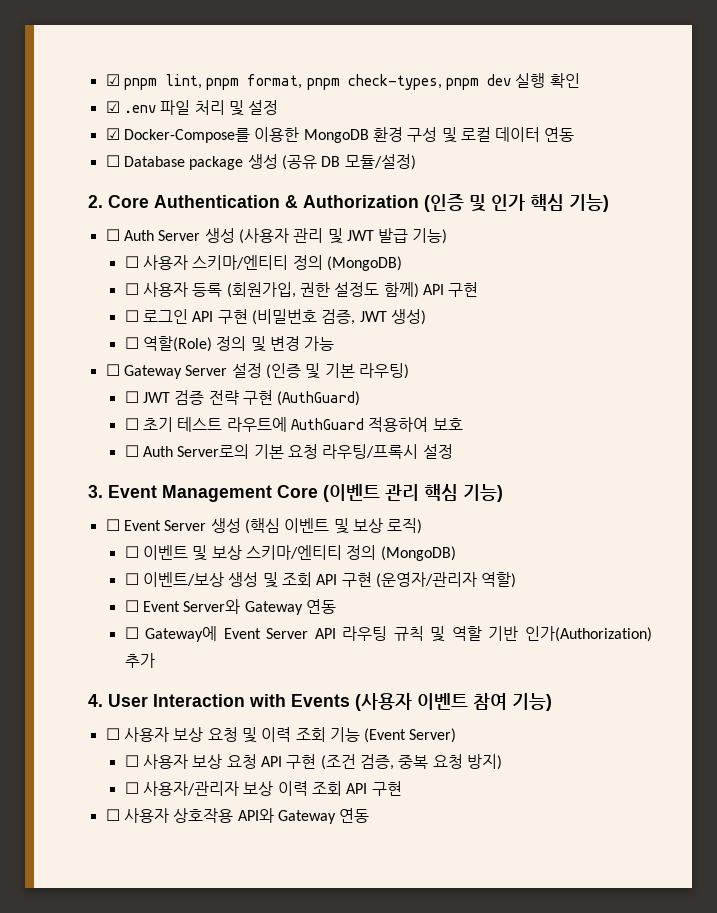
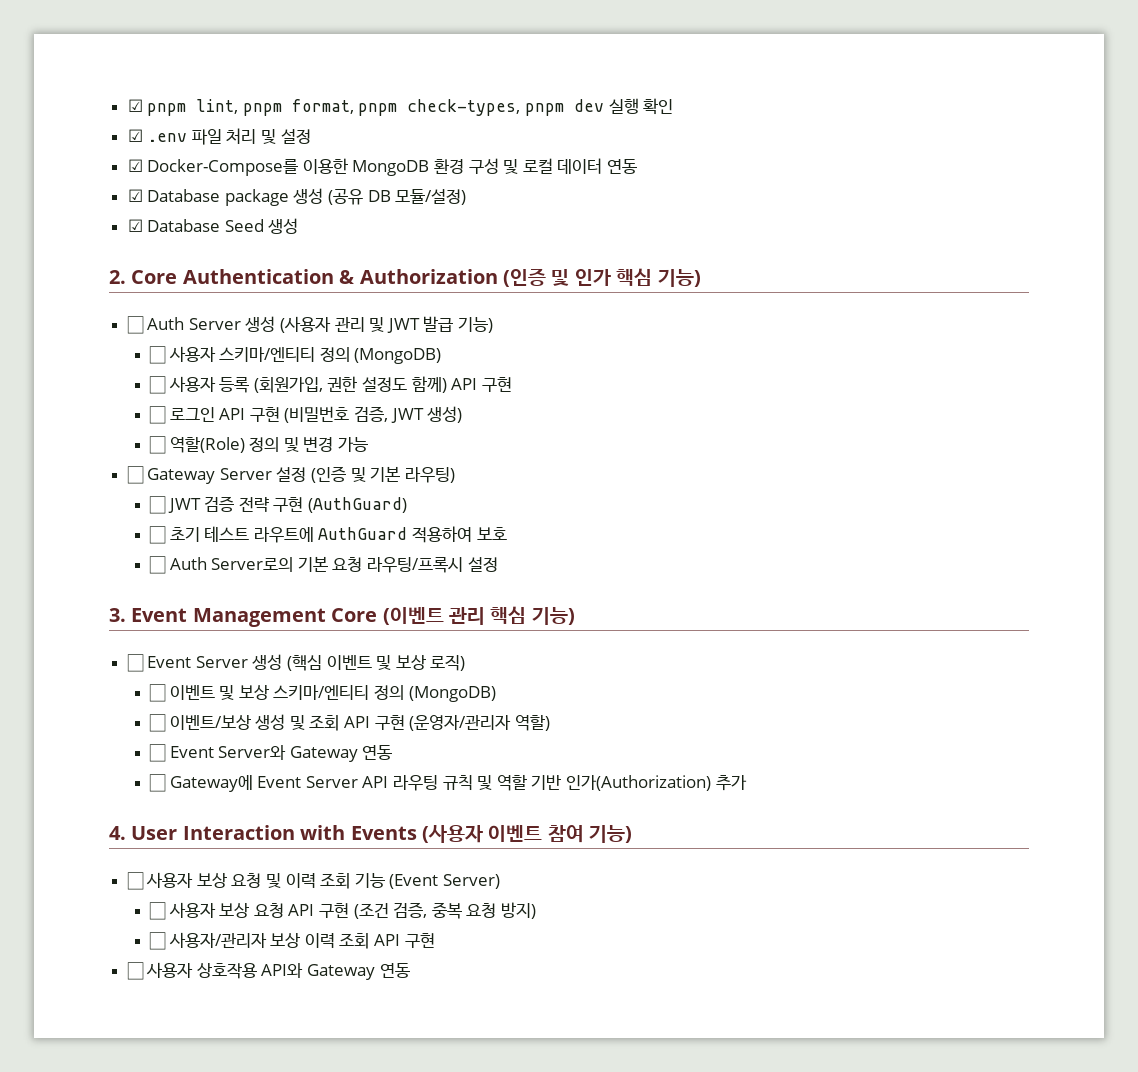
[105,155,120,167] ☐ -> [127,189,143,202] ☑
(416, 162) none -> [127,218,299,234] // ☑ Database Seed 생성

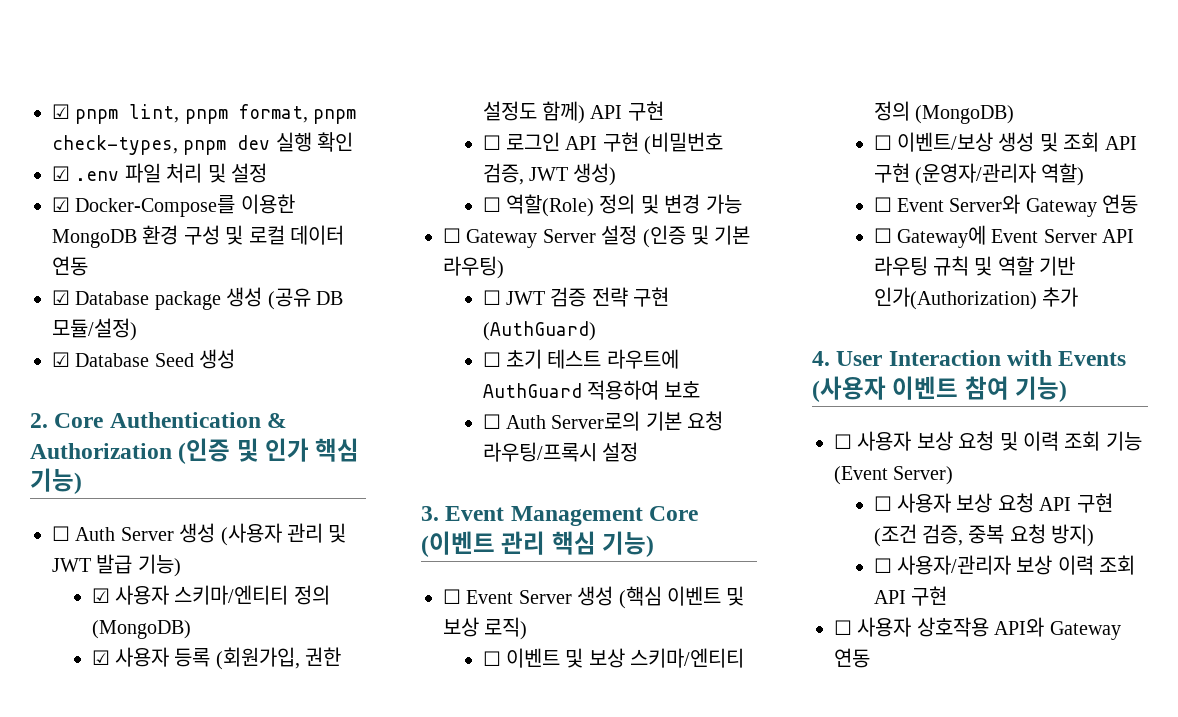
[149,346,167,364] ☐ -> [91,588,110,603] ☑
[149,376,167,394] ☐ -> [91,650,110,665] ☑

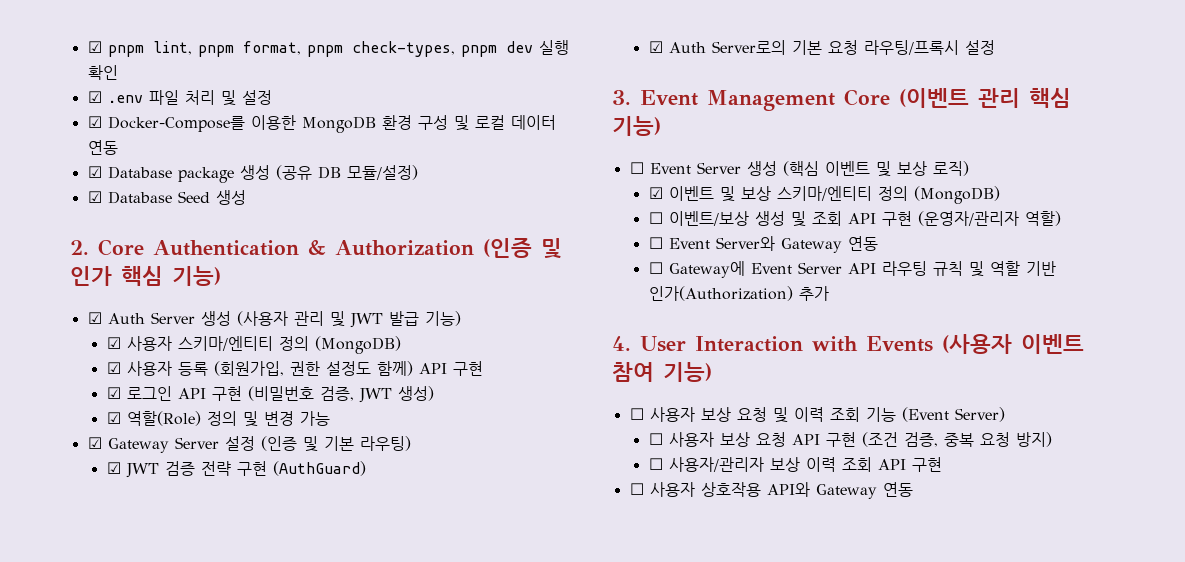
[52,526,70,541] ☐ -> [87,312,102,324] ☑
[482,135,501,150] ☐ -> [106,387,121,399] ☑
[482,197,501,212] ☐ -> [106,412,121,424] ☑
[443,228,461,243] ☐ -> [87,437,102,449] ☑
[482,290,501,305] ☐ -> [106,462,121,474] ☑
[482,349,679,369] [482,380,701,400] [482,414,501,429] ☐ 초기 테스트 라우트에 AuthGuard 적용하여 보호 // ☐ -> [648,41,663,53] ☑
[482,651,501,666] ☐ -> [648,187,663,199] ☑

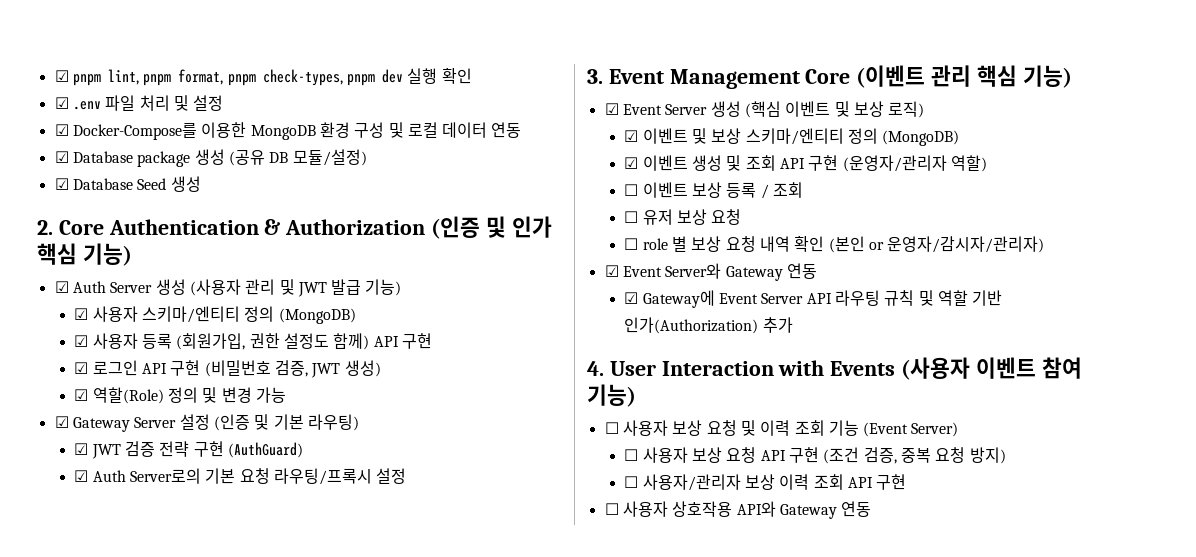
[629,162,644,174] ☐ -> [604,103,619,115] ☑
[648,211,749,226] ☐ 이벤트/보상 -> [624,155,688,171] ☑ 이벤트
(663, 243) none -> [642,182,803,199] [624,209,742,225] [624,236,1045,253] [604,265,619,277] 이벤트 보상 등록 / 조회 // ☐ 유저 보상 요청 // ☐ role 별 보상 요청 내역 확인 (본인 or 운영자/감시자/관리자) // ☑
[648,262,663,274] ☐ -> [624,292,639,304] ☑

